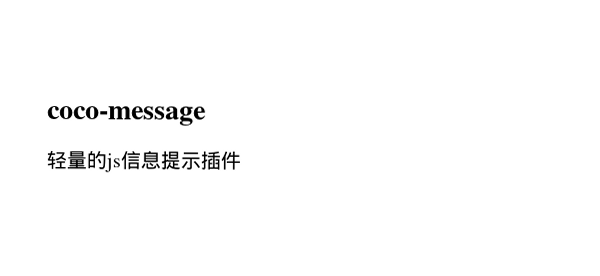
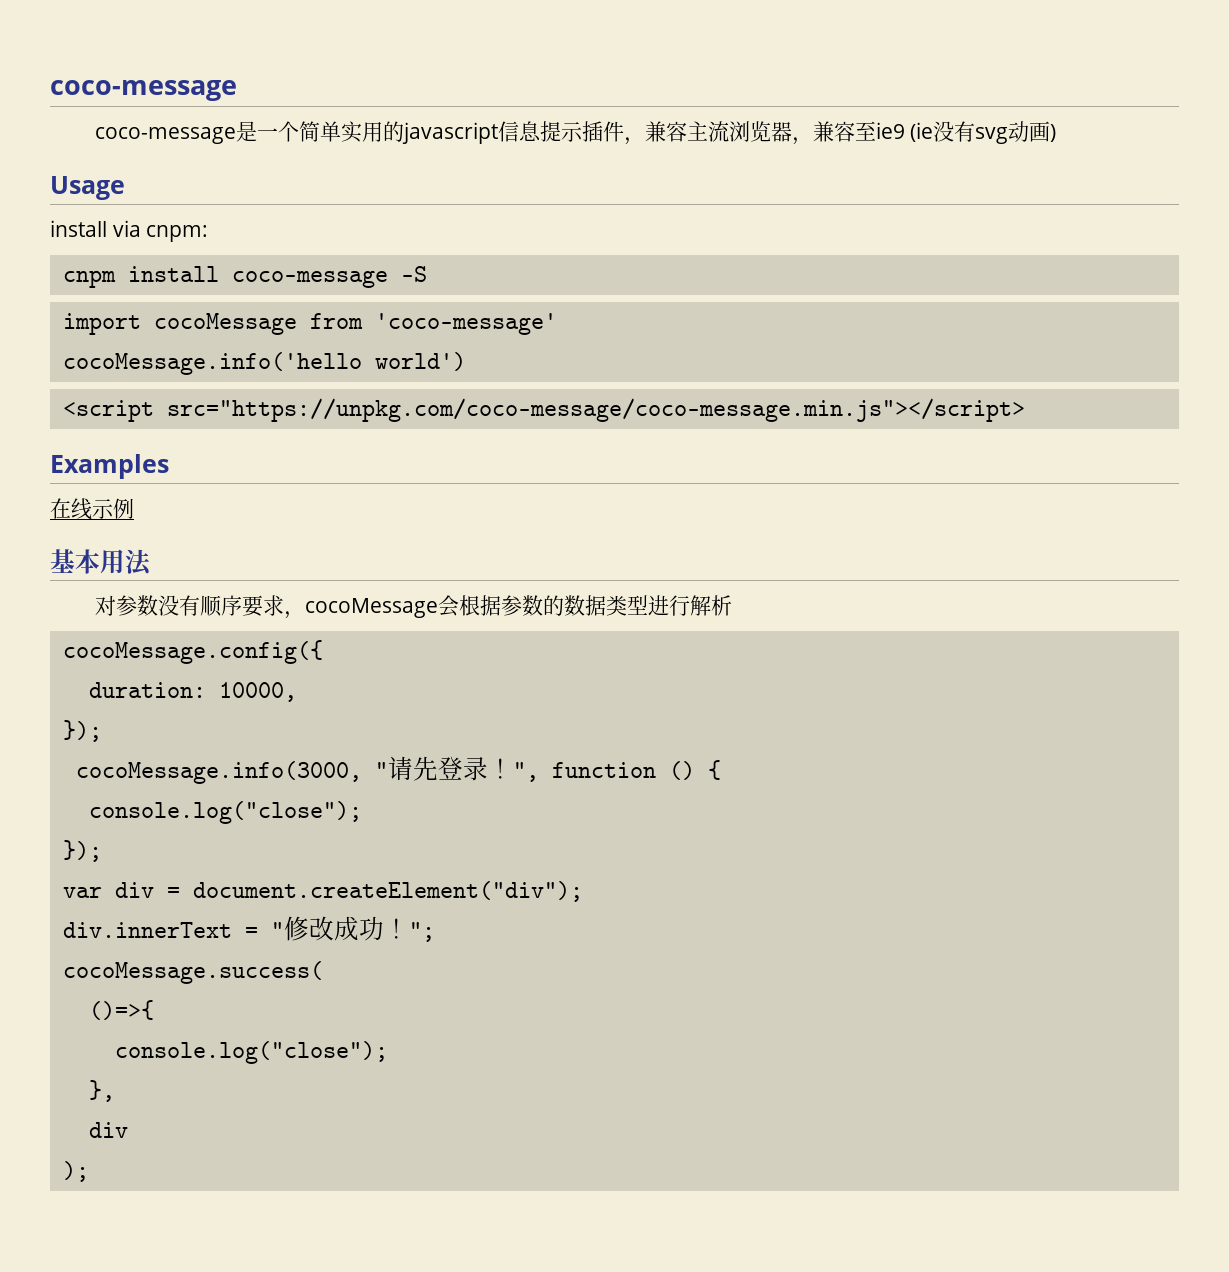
[46,150,241,173] 轻量的js信息提示插件 -> [94,121,1057,145] [50,176,125,200] [50,220,209,242] [62,266,427,288] [62,313,557,335] [62,352,466,375] [62,398,1025,422] [50,454,169,479] [50,498,134,520] [50,549,152,576] [94,595,732,619] [62,640,323,664] [88,682,297,702] [62,720,102,742] [75,756,721,784] [88,801,362,824] [62,840,102,862] [62,881,583,902] [62,916,435,942] [62,961,323,984] [88,1000,154,1020] [114,1041,388,1064] [88,1080,115,1102] [88,1122,128,1138] [62,1161,89,1182] coco-message是一个简单实用的javascript信息提示插件，兼容主流浏览器，兼容至ie9 (ie没有svg动画) // Usage // install via cnpm: // cnpm install coco-message -S // import cocoMessage from 'coco-message' // cocoMessage.info('hello world') // <script src="https://unpkg.com/coco-message/coco-message.min.js"></script> // Examples // 在线示例 // 基本用法 // 对参数没有顺序要求，cocoMessage会根据参数的数据类型进行解析 // cocoMessage.config({ // duration: 10000, // }); // cocoMessage.info(3000, "请先登录！", function () { // console.log("close"); // }); // var div = document.createElement("div"); // div.innerText = "修改成功！"; // cocoMessage.success( // ()=>{ // console.log("close"); // }, // div // );

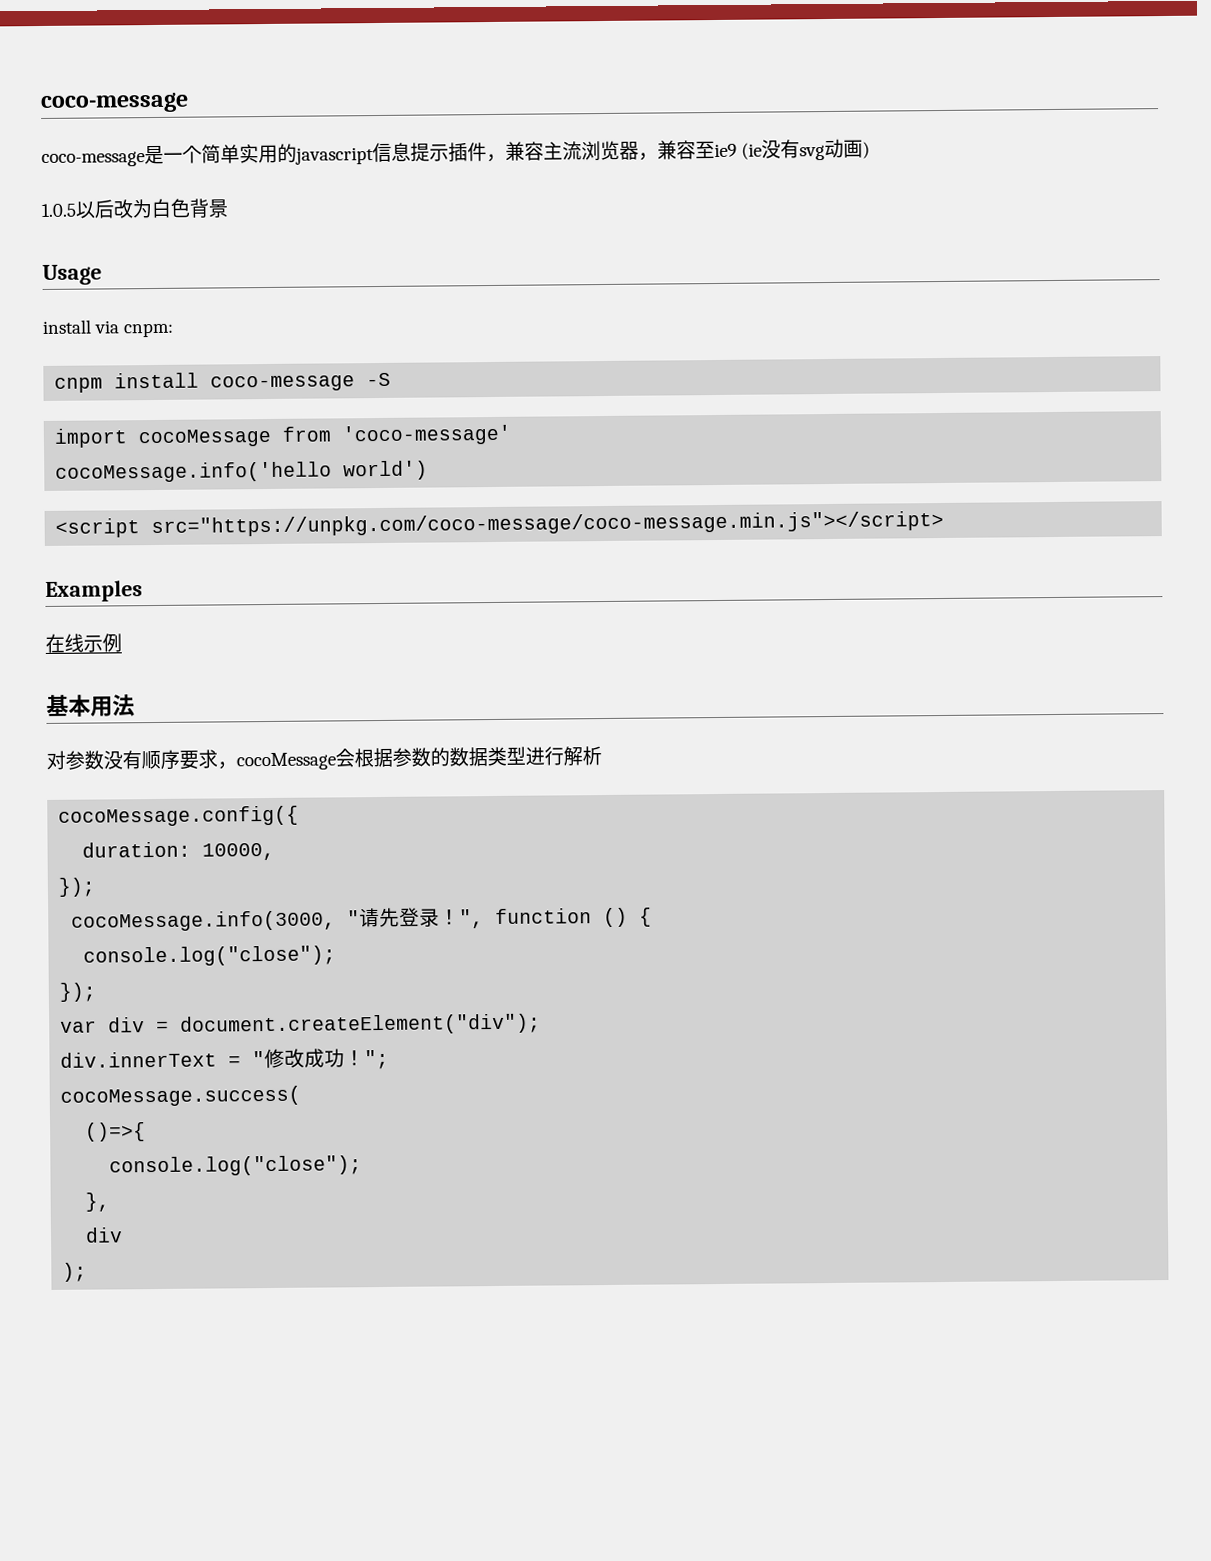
(1057, 133) none -> [41,198,228,219] // 1.0.5以后改为白色背景

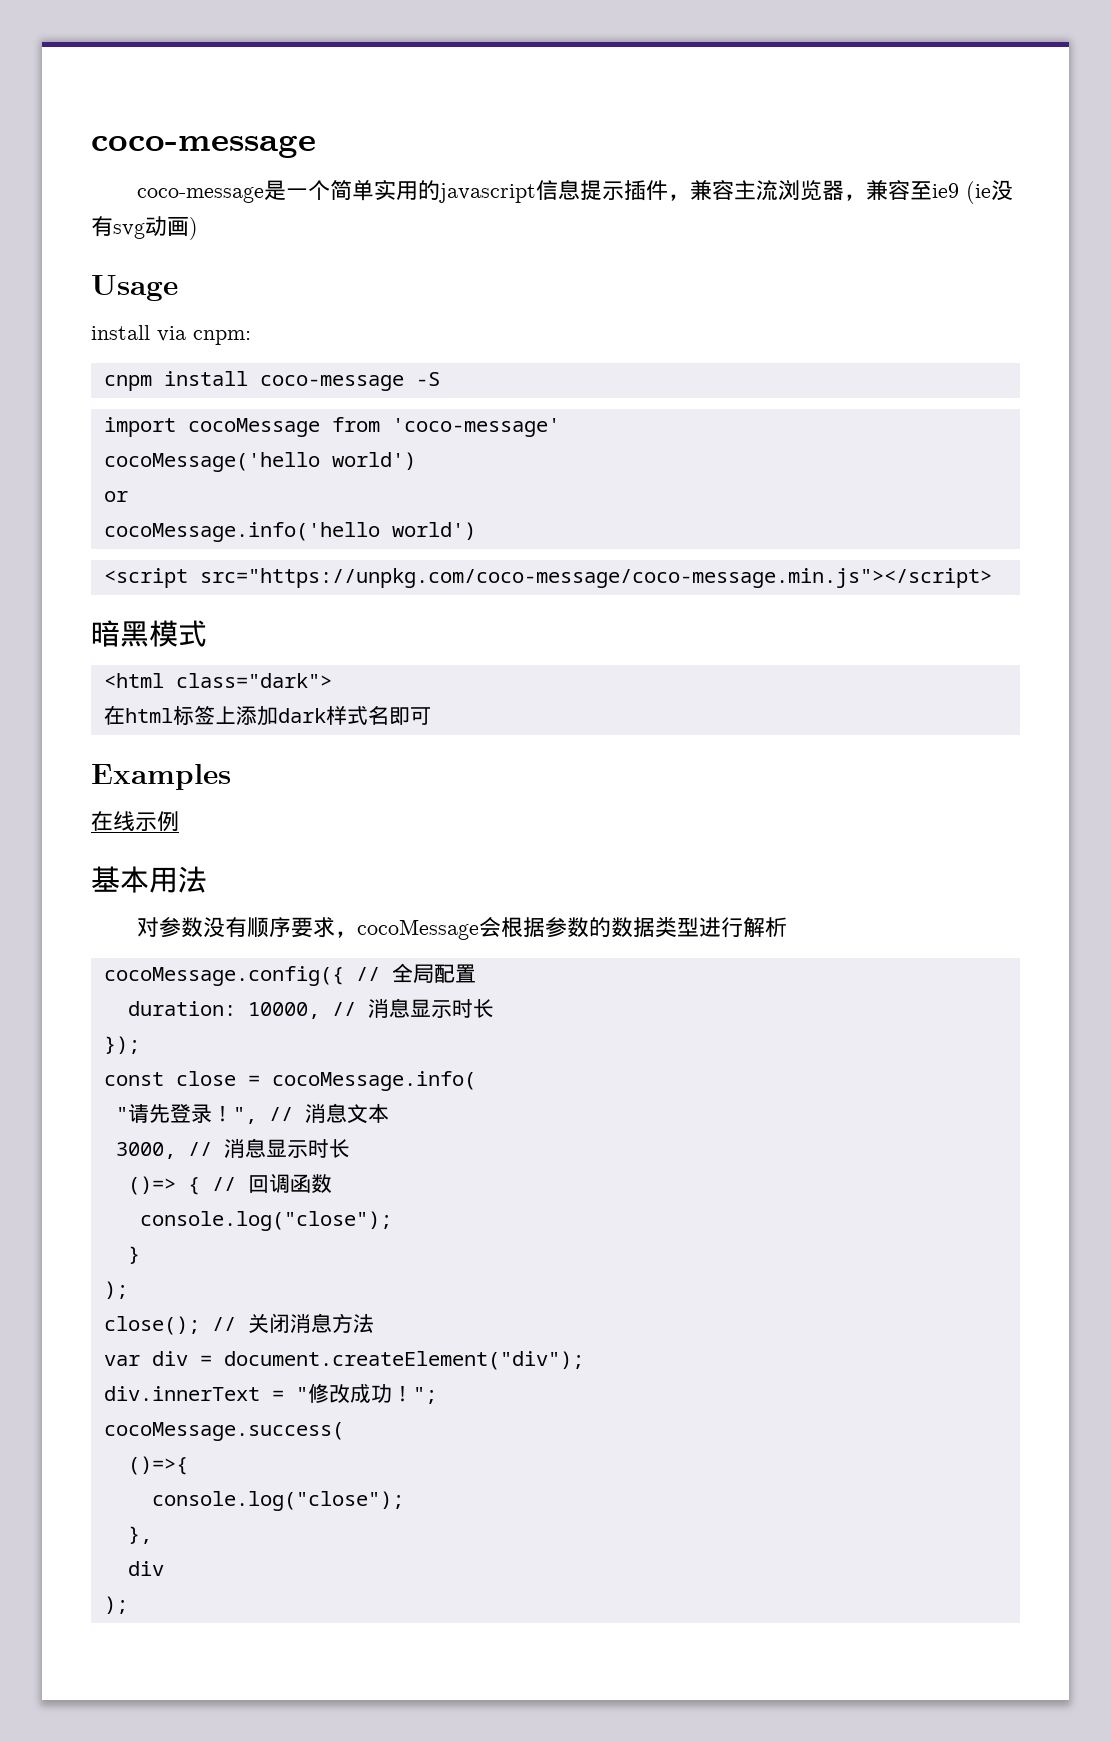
[41,198,228,219] // 1.0.5以后改为白色背景 -> (198, 228) none
(512, 435) none -> [103,452,416,472] [103,491,128,502] // cocoMessage('hello world') // or
(945, 524) none -> [91,620,207,647] [103,673,332,688] [103,705,431,726] // 暗黑模式 // <html class="dark"> // 在html标签上添加dark样式名即可
(300, 816) none -> [355,963,476,983] // 全局配置
[58,877,97,897] [71,910,337,932] // }); // cocoMessage.info(3000, -> [331,998,494,1018] [103,1036,140,1054] [103,1071,476,1091] // 消息显示时长 // }); // const close = cocoMessage.info( //
[495,907,653,928] [83,945,337,967] [59,982,97,1002] function () { // console.log("close"); // }); -> [268,1103,389,1124] [115,1138,350,1159] [127,1174,332,1195] [139,1211,392,1231] [127,1246,140,1264] [103,1281,128,1299] [103,1313,374,1335] // 消息文本 // 3000, // 消息显示时长 // ()=> { // 回调函数 // console.log("close"); // } // ); // close(); // 关闭消息方法

